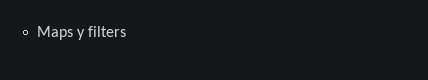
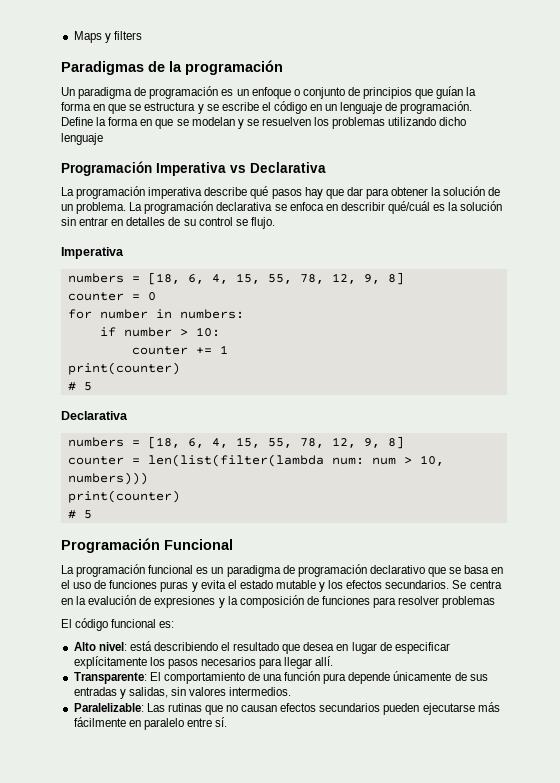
(127, 31) none -> [61,60,283,75] [61,86,477,99] [61,101,473,114] [61,117,467,129] [61,133,103,145] [61,161,326,176] [61,186,501,199] [61,201,503,214] [61,217,275,229] [61,247,124,259] [67,272,404,285] [67,292,156,301] [67,309,244,319] [99,327,220,337] [131,345,228,355] [67,362,180,375] [67,382,92,391] [61,411,128,420] [67,436,404,449] [67,454,444,467] [67,472,148,485] [67,490,180,503] [67,510,92,519] [61,538,233,553] [61,564,504,577] [61,580,502,592] [61,595,496,608] [61,618,175,631] [73,641,450,654] [73,656,334,669] [73,671,488,684] [73,687,292,699] [73,702,500,715] [73,717,228,730] // Paradigmas de la programación // Un paradigma de programación es un enfoque o conjunto de principios que guían la forma en que se estructura y se escribe el código en un lenguaje de programación. Define la forma en que se modelan y se resuelven los problemas utilizando dicho lenguaje // Programación Imperativa vs Declarativa // La programación imperativa describe qué pasos hay que dar para obtener la solución de un problema. La programación declarativa se enfoca en describir qué/cuál es la solución sin entrar en detalles de su control se flujo. // Imperativa // numbers = [18, 6, 4, 15, 55, 78, 12, 9, 8] // counter = 0 // for number in numbers: // if number > 10: // counter += 1 // print(counter) // # 5 // Declarativa // numbers = [18, 6, 4, 15, 55, 78, 12, 9, 8] // counter = len(list(filter(lambda num: num > 10, numbers))) // print(counter) // # 5 // Programación Funcional // La programación funcional es un paradigma de programación declarativo que se basa en el uso de funciones puras y evita el estado mutable y los efectos secundarios. Se centra en la evalución de expresiones y la composición de funciones para resolver problemas // El código funcional es: // Alto nivel: está describiendo el resultado que desea en lugar de especificar explícitamente los pasos necesarios para llegar allí. // Transparente: El comportamiento de una función pura depende únicamente de sus entradas y salidas, sin valores intermedios. // Paralelizable: Las rutinas que no causan efectos secundarios pueden ejecutarse más fácilmente en paralelo entre sí.

